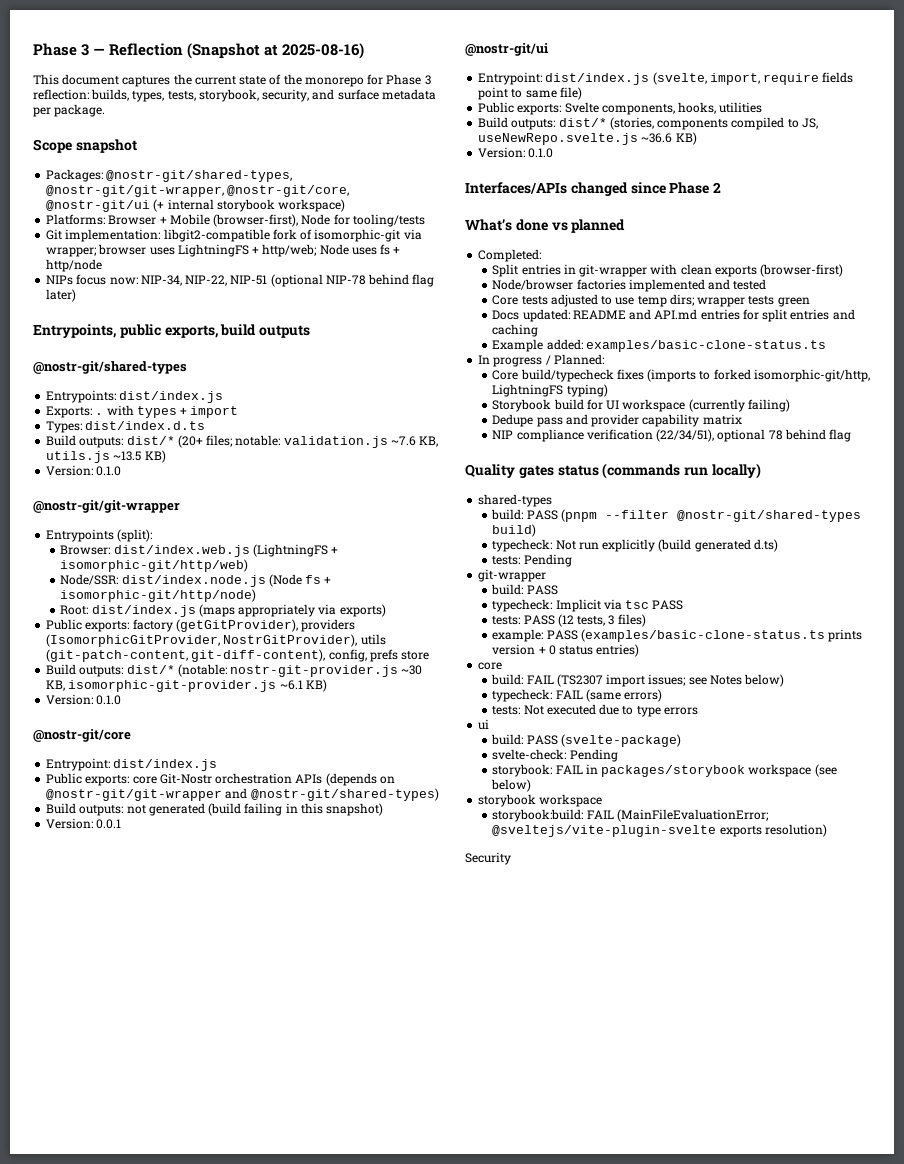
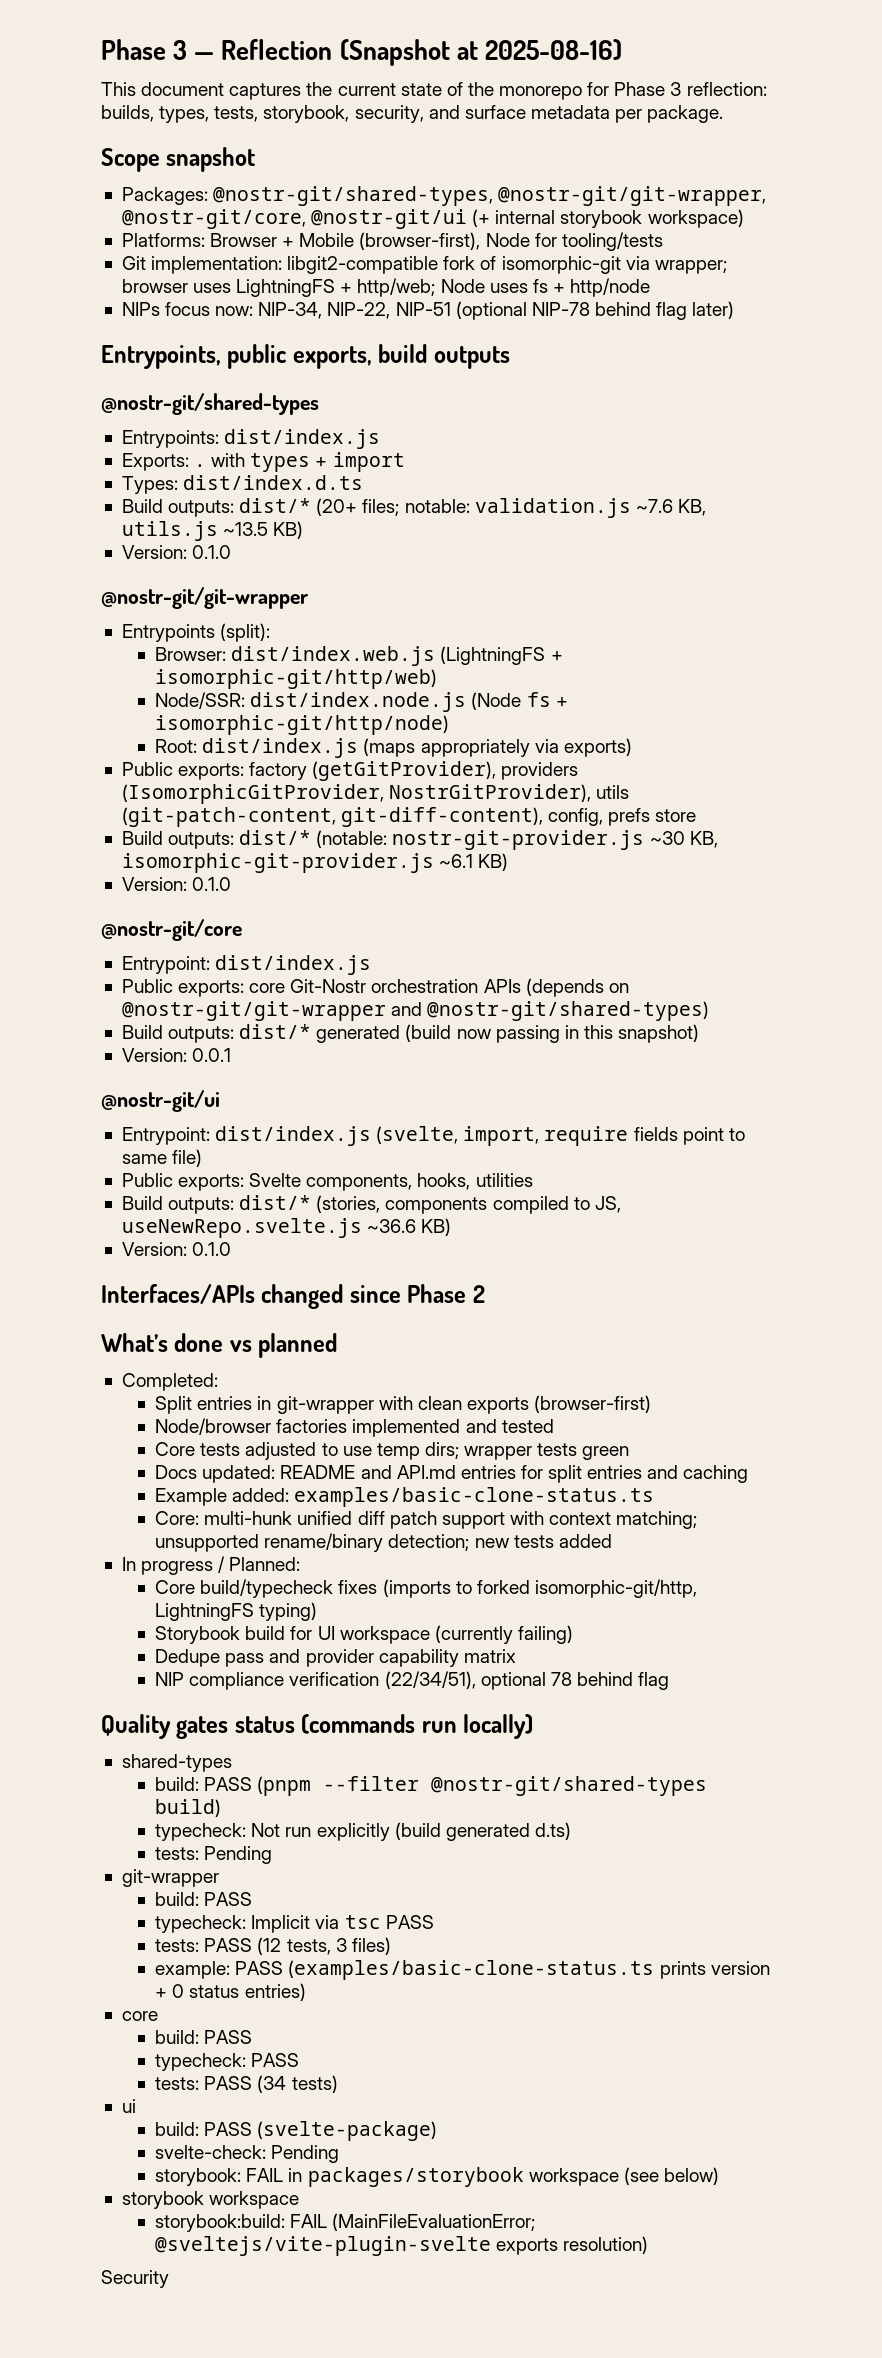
[126,805,146,814] not -> [239,1024,312,1039] dist/*
[244,803,283,816] failing -> [456,1025,560,1043] now passing
(826, 346) none -> [155,1511,698,1529] [155,1533,612,1552] // Core: multi-hunk unified diff patch support with context matching; unsupported rename/binary detection; new tests added
[526,674,785,687] [492,689,663,702] [492,704,698,717] FAIL (TS2307 import issues; see Notes below) // typecheck: FAIL (same errors) // tests: Not executed due to type errors -> [204,2030,253,2044] [155,2053,300,2071] [155,2075,338,2093] PASS // typecheck: PASS // tests: PASS (34 tests)

